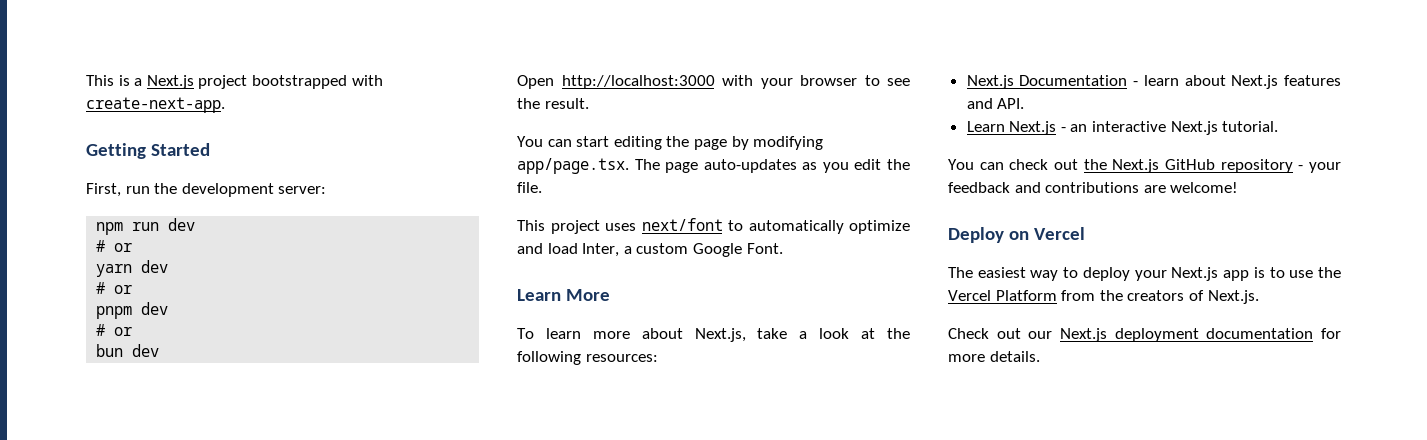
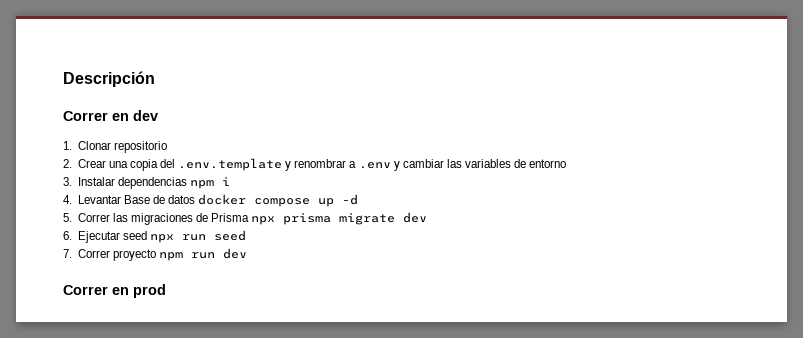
[86,75,383,89] [86,97,225,113] [86,143,210,159] [86,183,327,197] [96,218,196,235] [96,240,133,252] [96,260,169,277] [96,282,133,294] [96,302,169,319] [96,324,133,336] [96,344,160,357] [517,75,910,89] [517,98,589,109] [517,136,824,150] [517,158,910,174] [517,182,542,193] [517,218,910,234] [517,243,783,257] [517,289,610,301] [517,328,911,342] [517,351,658,365] [966,75,1341,89] [966,98,1025,109] [966,121,1279,135] [948,159,1341,173] [948,182,1239,193] [948,227,1085,243] [948,267,1341,281] [948,290,1259,304] [948,328,1341,342] [948,351,1040,362] This is a Next.js project bootstrapped with create-next-app. // Getting Started // First, run the development server: // npm run dev // # or // yarn dev // # or // pnpm dev // # or // bun dev // Open http://localhost:3000 with your browser to see the result. // You can start editing the page by modifying app/page.tsx. The page auto-updates as you edit the file. // This project uses next/font to automatically optimize and load Inter, a custom Google Font. // Learn More // To learn more about Next.js, take a look at the following resources: // Next.js Documentation - learn about Next.js features and API. // Learn Next.js - an interactive Next.js tutorial. // You can check out the Next.js GitHub repository - your feedback and contributions are welcome! // Deploy on Vercel // The easiest way to deploy your Next.js app is to use the Vercel Platform from the creators of Next.js. // Check out our Next.js deployment documentation for more details. -> [63,71,155,87] [63,110,158,121] [63,141,167,153] [63,158,567,171] [63,177,230,189] [63,194,359,207] [63,212,428,225] [63,230,246,243] [63,248,247,261] [63,284,166,298] Descripción // Correr en dev // 1. Clonar repositorio // 2. Crear una copia del .env.template y renombrar a .env y cambiar las variables de entorno // 3. Instalar dependencias npm i // 4. Levantar Base de datos docker compose up -d // 5. Correr las migraciones de Prisma npx prisma migrate dev // 6. Ejecutar seed npx run seed // 7. Correr proyecto npm run dev // Correr en prod

